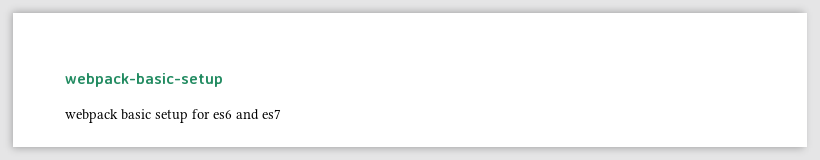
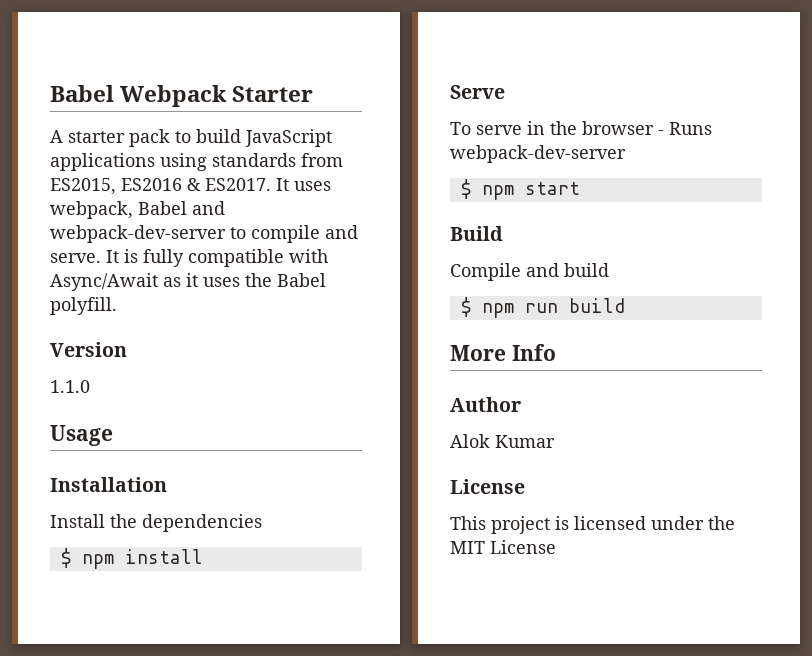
[65,73,223,87] [65,109,281,123] webpack-basic-setup // webpack basic setup for es6 and es7 -> [50,85,314,107] [50,129,332,147] [50,153,343,171] [50,178,331,195] [50,201,225,219] [50,225,358,243] [50,249,328,267] [50,273,326,291] [50,297,117,315] [50,342,127,357] [50,380,90,393] [50,425,113,446] [50,477,167,492] [50,514,262,532] [60,548,203,569] [450,85,505,99] [450,121,712,135] [450,145,626,163] [460,179,580,200] [450,226,503,241] [450,263,609,281] [460,297,625,318] [450,344,556,361] [450,397,521,412] [450,434,555,448] [450,479,525,494] [450,516,735,534] [450,540,556,554] Babel Webpack Starter // A starter pack to build JavaScript applications using standards from ES2015, ES2016 & ES2017. It uses webpack, Babel and webpack-dev-server to compile and serve. It is fully compatible with Async/Await as it uses the Babel polyfill. // Version // 1.1.0 // Usage // Installation // Install the dependencies // $ npm install // Serve // To serve in the browser - Runs webpack-dev-server // $ npm start // Build // Compile and build // $ npm run build // More Info // Author // Alok Kumar // License // This project is licensed under the MIT License

